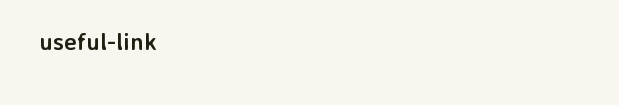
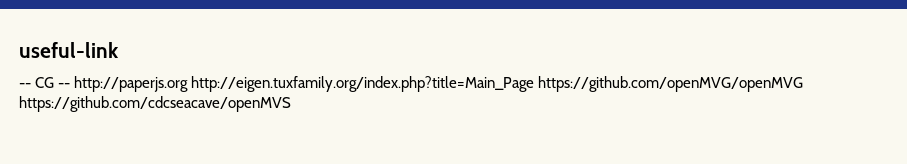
(157, 41) none -> [19,76,804,92] [19,96,291,112] // -- CG -- http://paperjs.org http://eigen.tuxfamily.org/index.php?title=Main_Page https://github.com/openMVG/openMVG https://github.com/cdcseacave/openMVS

